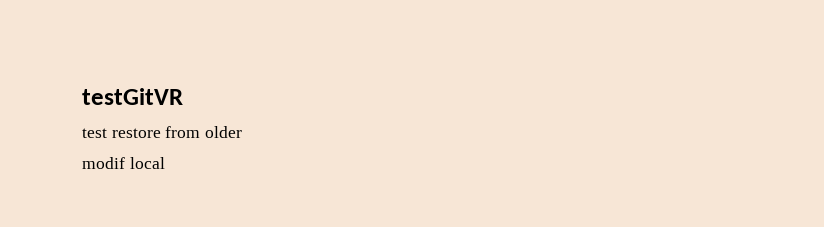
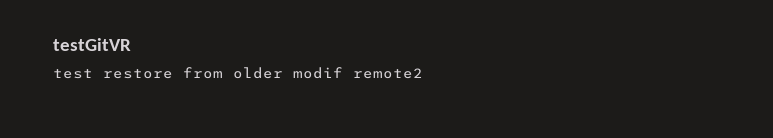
[82,157,165,169] // modif local -> [293,67,423,79] modif remote2

